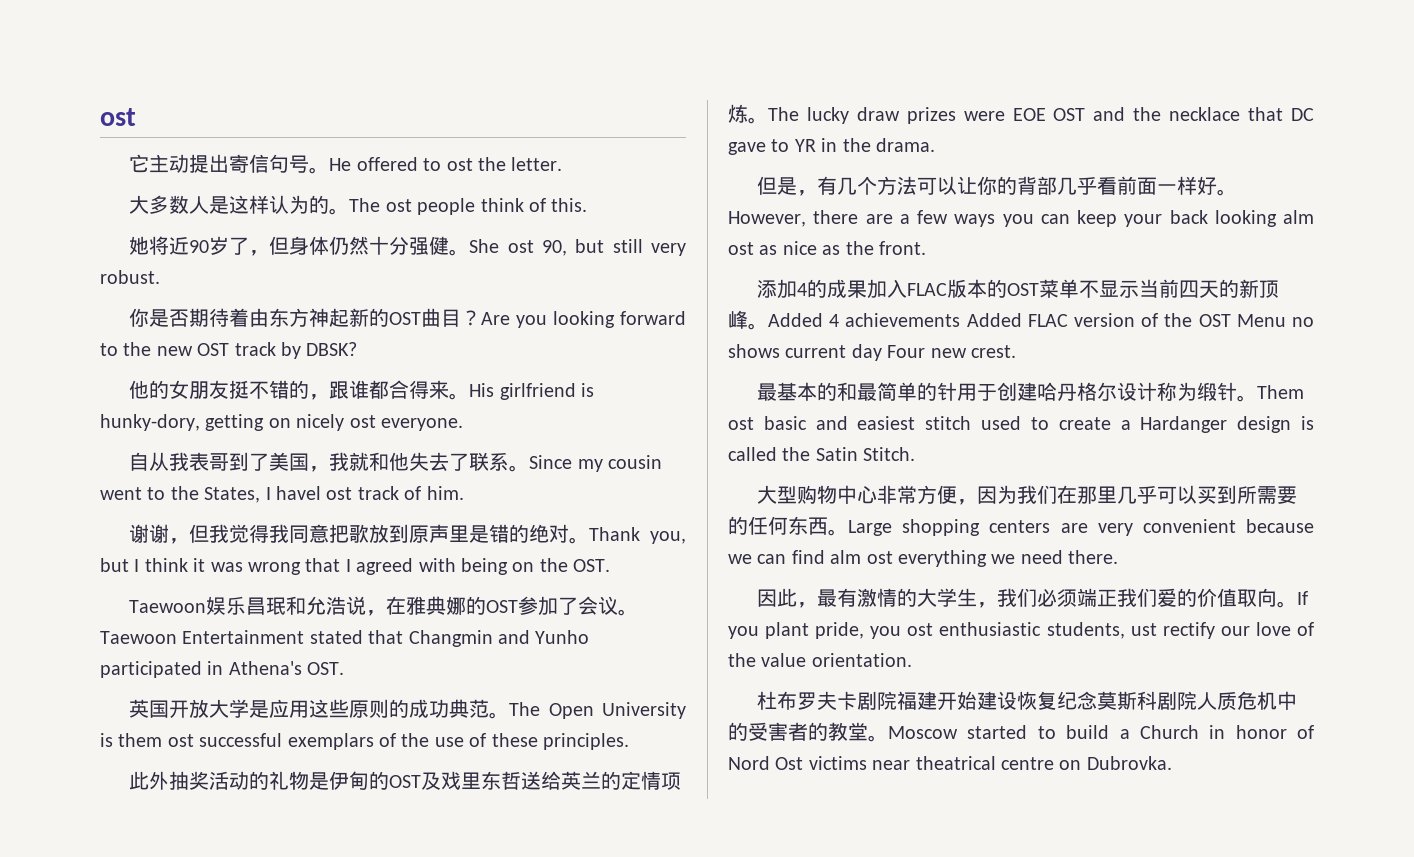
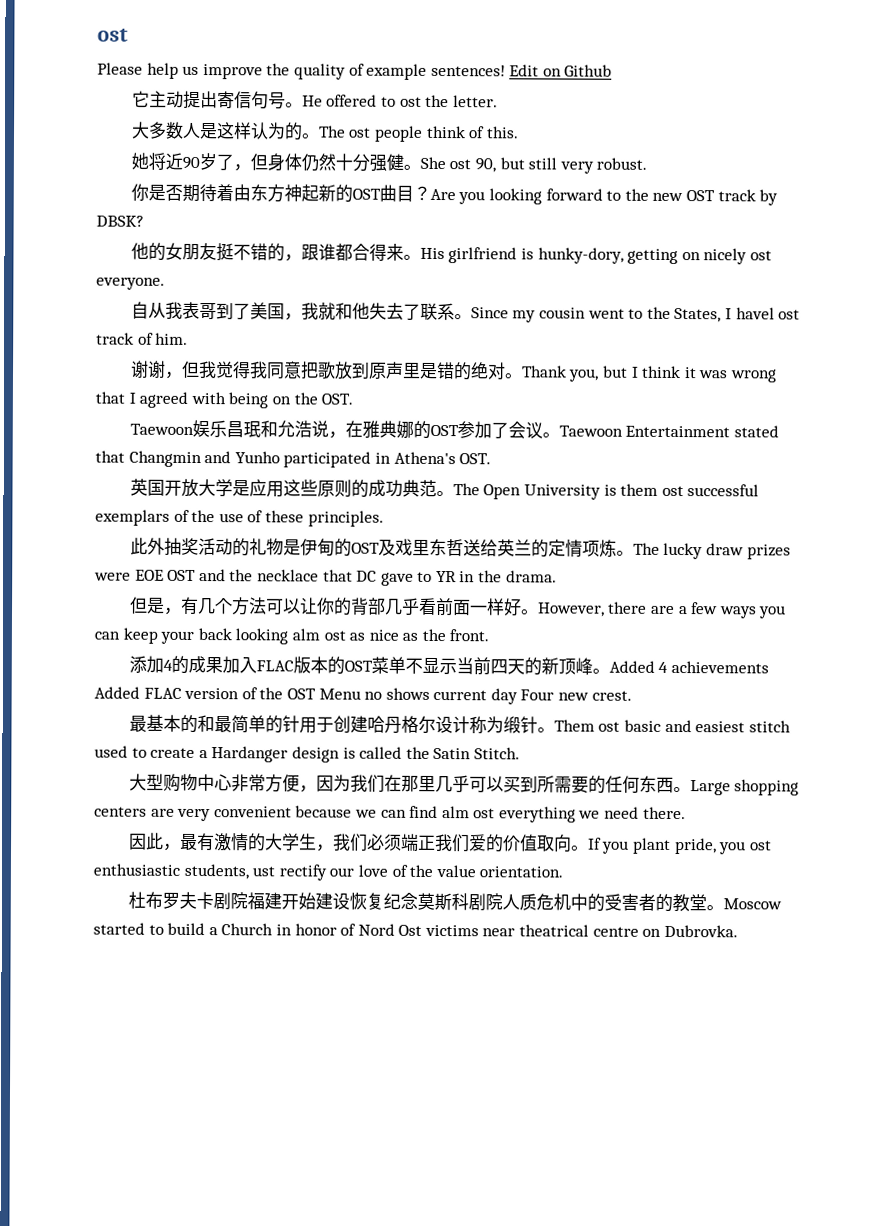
[100,108,136,126] ost -> [97,28,128,42] [97,62,613,80] ost // Please help us improve the quality of example sentences! Edit on Github

